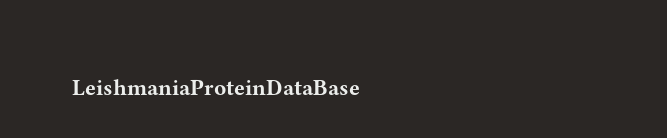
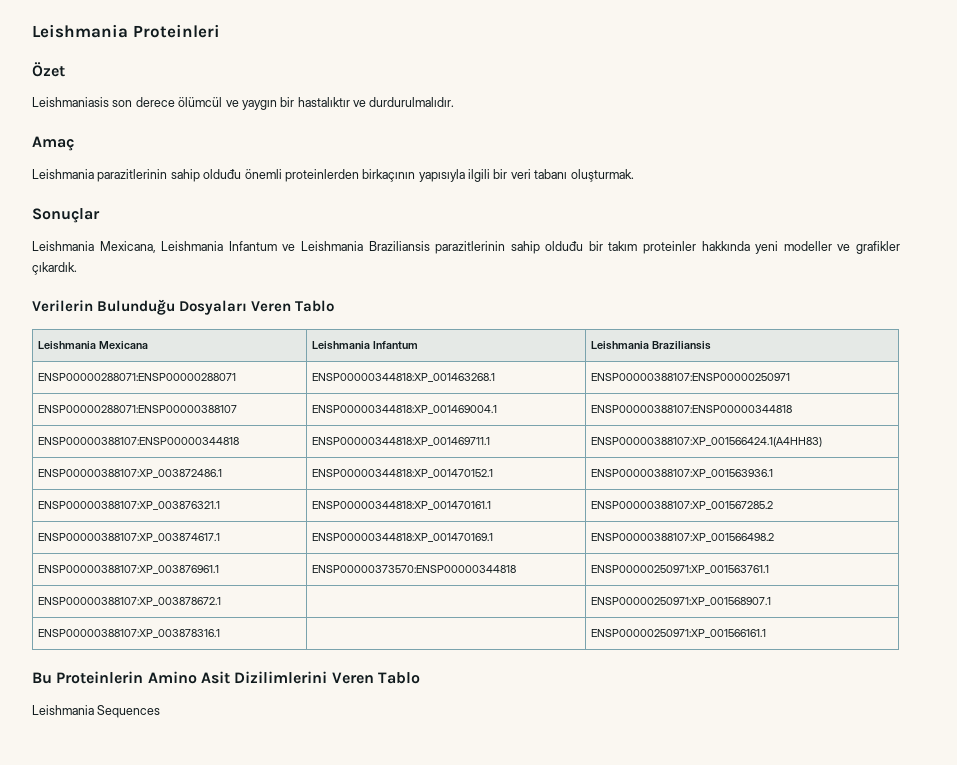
[72,79,360,96] LeishmaniaProteinDataBase -> [32,24,220,38] [32,62,65,77] [32,97,455,110] [32,136,74,151] [32,169,634,182] [32,208,100,223] [32,241,901,254] [32,262,77,275] [32,299,335,315] [38,341,148,350] [312,341,418,350] [591,341,711,350] [38,373,237,381] [312,373,496,382] [591,373,791,381] [38,405,238,413] [312,405,498,414] [591,405,793,413] [38,437,240,445] [312,437,491,446] [591,437,823,447] [38,469,223,478] [312,469,494,478] [591,469,774,478] [38,501,221,510] [312,501,492,510] [591,501,774,510] [38,533,221,542] [312,533,494,542] [591,533,775,542] [38,565,220,574] [312,565,517,573] [591,565,770,574] [38,597,222,606] [591,597,772,606] [38,629,221,638] [591,629,767,638] [32,671,420,684] [32,705,161,718] Leishmania Proteinleri // Özet // Leishmaniasis son derece ölümcül ve yaygın bir hastalıktır ve durdurulmalıdır. // Amaç // Leishmania parazitlerinin sahip olduđu önemli proteinlerden birkaçının yapısıyla ilgili bir veri tabanı oluşturmak. // Sonuçlar // Leishmania Mexicana, Leishmania Infantum ve Leishmania Braziliansis parazitlerinin sahip olduđu bir takım proteinler hakkında yeni modeller ve grafikler çıkardık. // Verilerin Bulunduğu Dosyaları Veren Tablo // Leishmania Mexicana | Leishmania Infantum | Leishmania Braziliansis // ENSP00000288071:ENSP00000288071 | ENSP00000344818:XP_001463268.1 | ENSP00000388107:ENSP00000250971 // ENSP00000288071:ENSP00000388107 | ENSP00000344818:XP_001469004.1 | ENSP00000388107:ENSP00000344818 // ENSP00000388107:ENSP00000344818 | ENSP00000344818:XP_001469711.1 | ENSP00000388107:XP_001566424.1(A4HH83) // ENSP00000388107:XP_003872486.1 | ENSP00000344818:XP_001470152.1 | ENSP00000388107:XP_001563936.1 // ENSP00000388107:XP_003876321.1 | ENSP00000344818:XP_001470161.1 | ENSP00000388107:XP_001567285.2 // ENSP00000388107:XP_003874617.1 | ENSP00000344818:XP_001470169.1 | ENSP00000388107:XP_001566498.2 // ENSP00000388107:XP_003876961.1 | ENSP00000373570:ENSP00000344818 | ENSP00000250971:XP_001563761.1 // ENSP00000388107:XP_003878672.1 | | ENSP00000250971:XP_001568907.1 // ENSP00000388107:XP_003878316.1 | | ENSP00000250971:XP_001566161.1 // Bu Proteinlerin Amino Asit Dizilimlerini Veren Tablo // Leishmania Sequences

